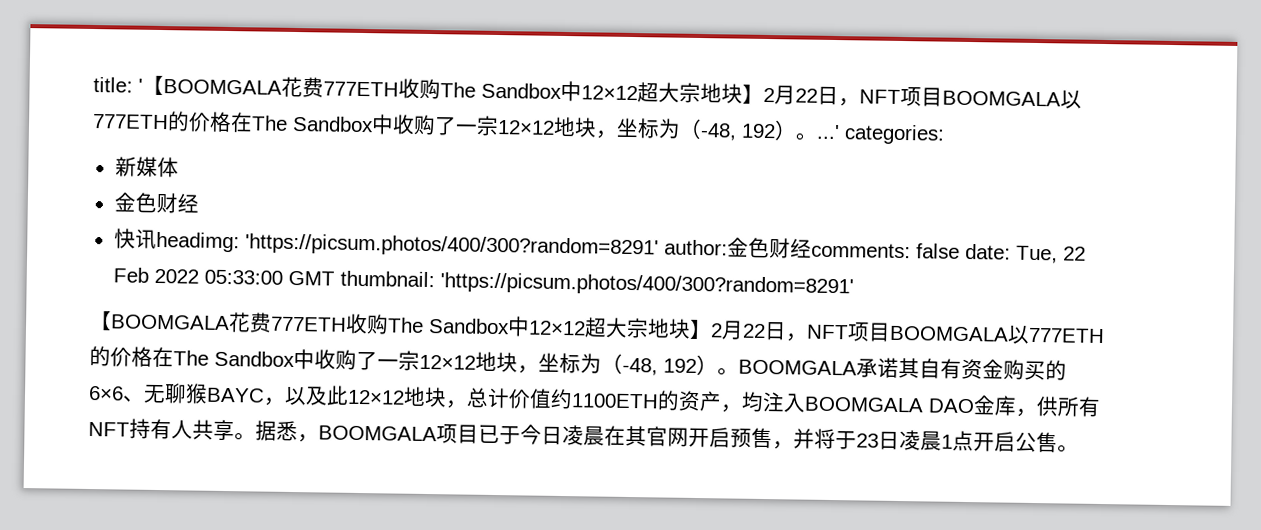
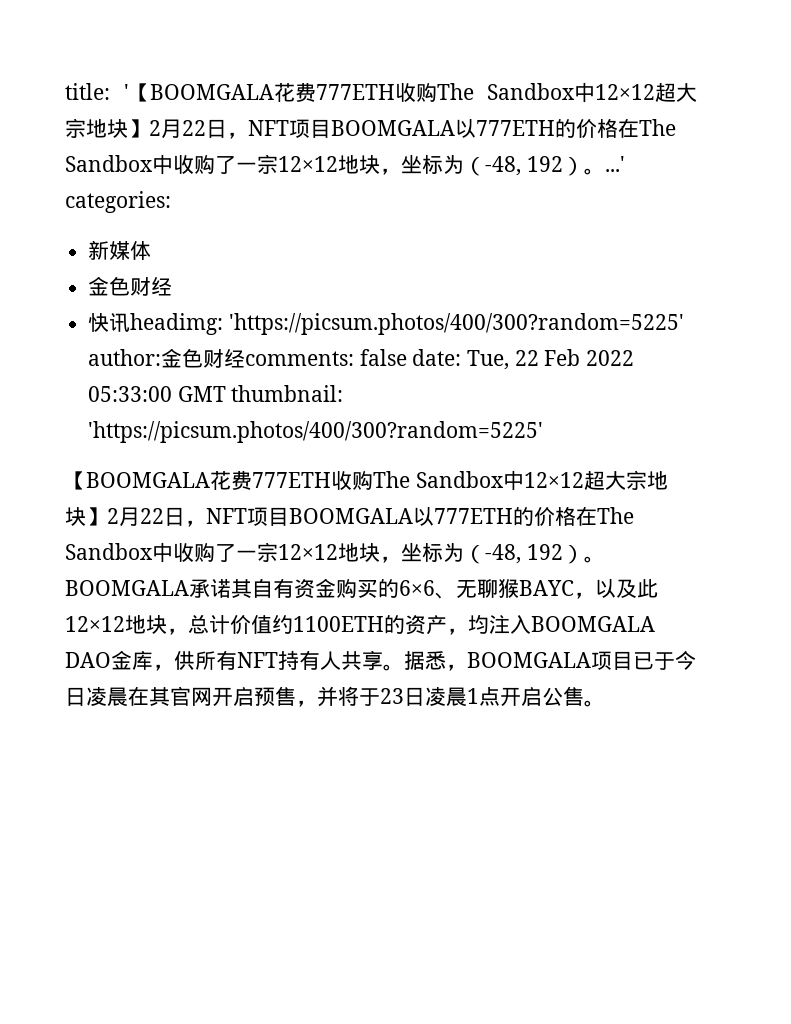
[244,233,659,259] 'https://picsum.photos/400/300?random=8291' -> [228,313,684,335] 'https://picsum.photos/400/300?random=5225'
[439,272,854,298] 'https://picsum.photos/400/300?random=8291' -> [88,421,544,443] 'https://picsum.photos/400/300?random=5225'

